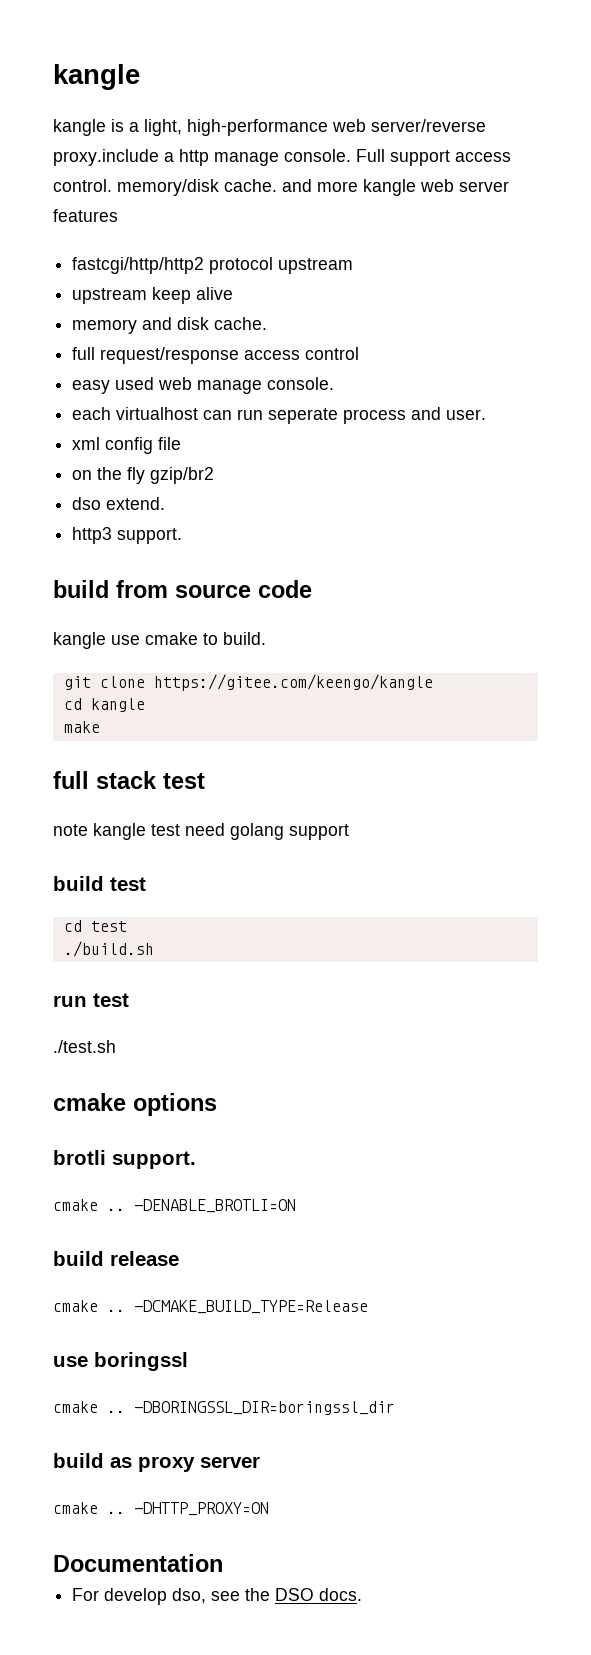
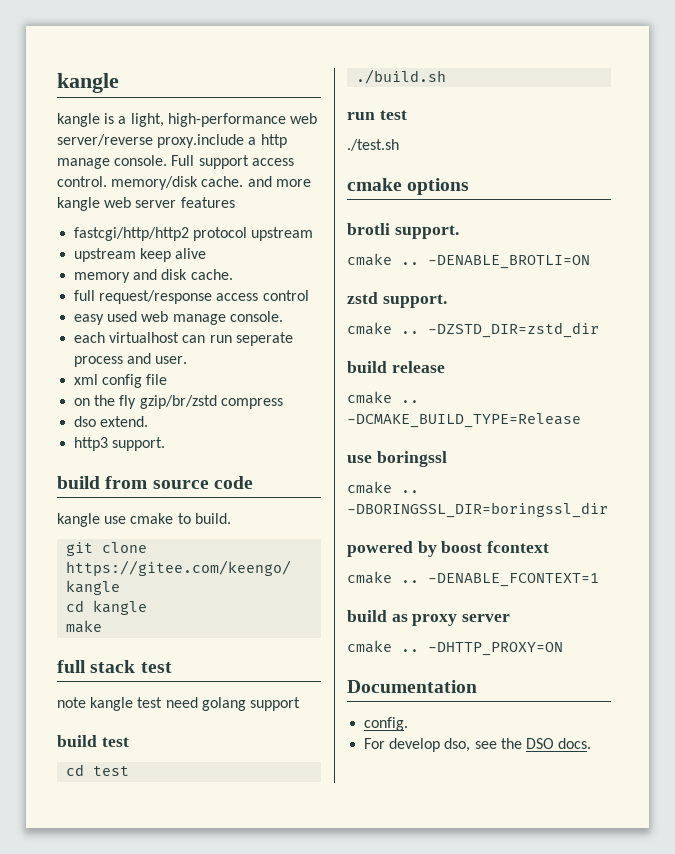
[150,467,215,484] gzip/br2 -> [139,395,283,409] gzip/br/zstd compress
(296, 1206) none -> [347,292,447,308] [347,322,599,338] // zstd support. // cmake .. -DZSTD_DIR=zstd_dir
(395, 1408) none -> [347,541,550,557] [347,571,599,587] // powered by boost fcontext // cmake .. -DENABLE_FCONTEXT=1
(223, 1563) none -> [364,717,409,731] // config.

